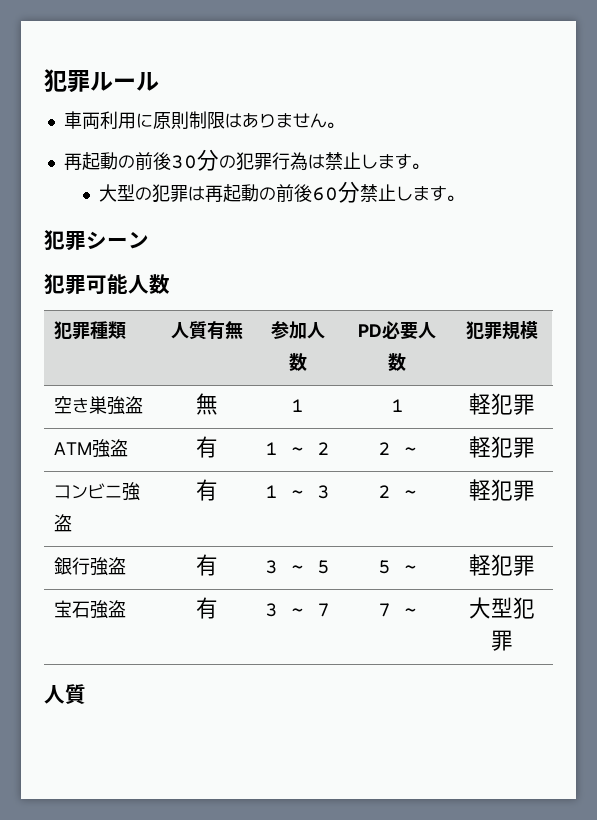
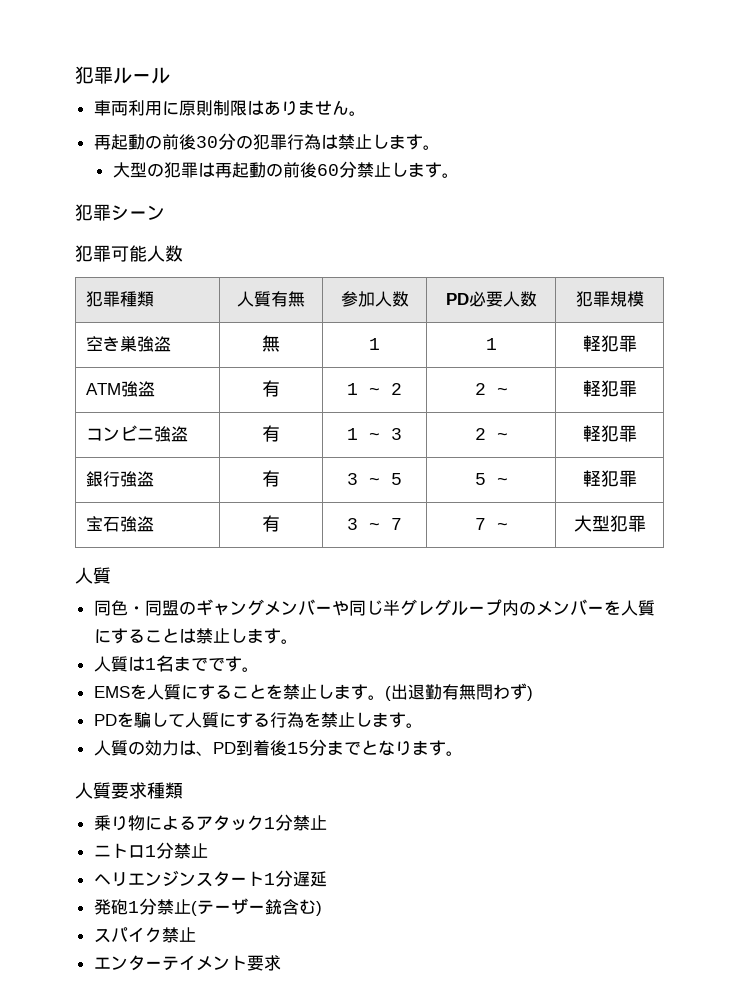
(86, 694) none -> [93,599,655,616] [93,628,298,644] [93,655,259,672] [93,683,533,701] [93,712,423,728] [93,739,463,756] [75,782,183,799] [93,814,327,831] [93,842,208,859] [93,870,327,887] [93,898,322,916] [93,927,196,943] [93,955,281,971] // 同色・同盟のギャングメンバーや同じ半グレグループ内のメンバーを人質にすることは禁止します。 // 人質は1名までです。 // EMSを人質にすることを禁止します。(出退勤有無問わず) // PDを騙して人質にする行為を禁止します。 // 人質の効力は、PD到着後15分までとなります。 // 人質要求種類 // 乗り物によるアタック1分禁止 // ニトロ1分禁止 // ヘリエンジンスタート1分遅延 // 発砲1分禁止(テーザー銃含む) // スパイク禁止 // エンターテイメント要求

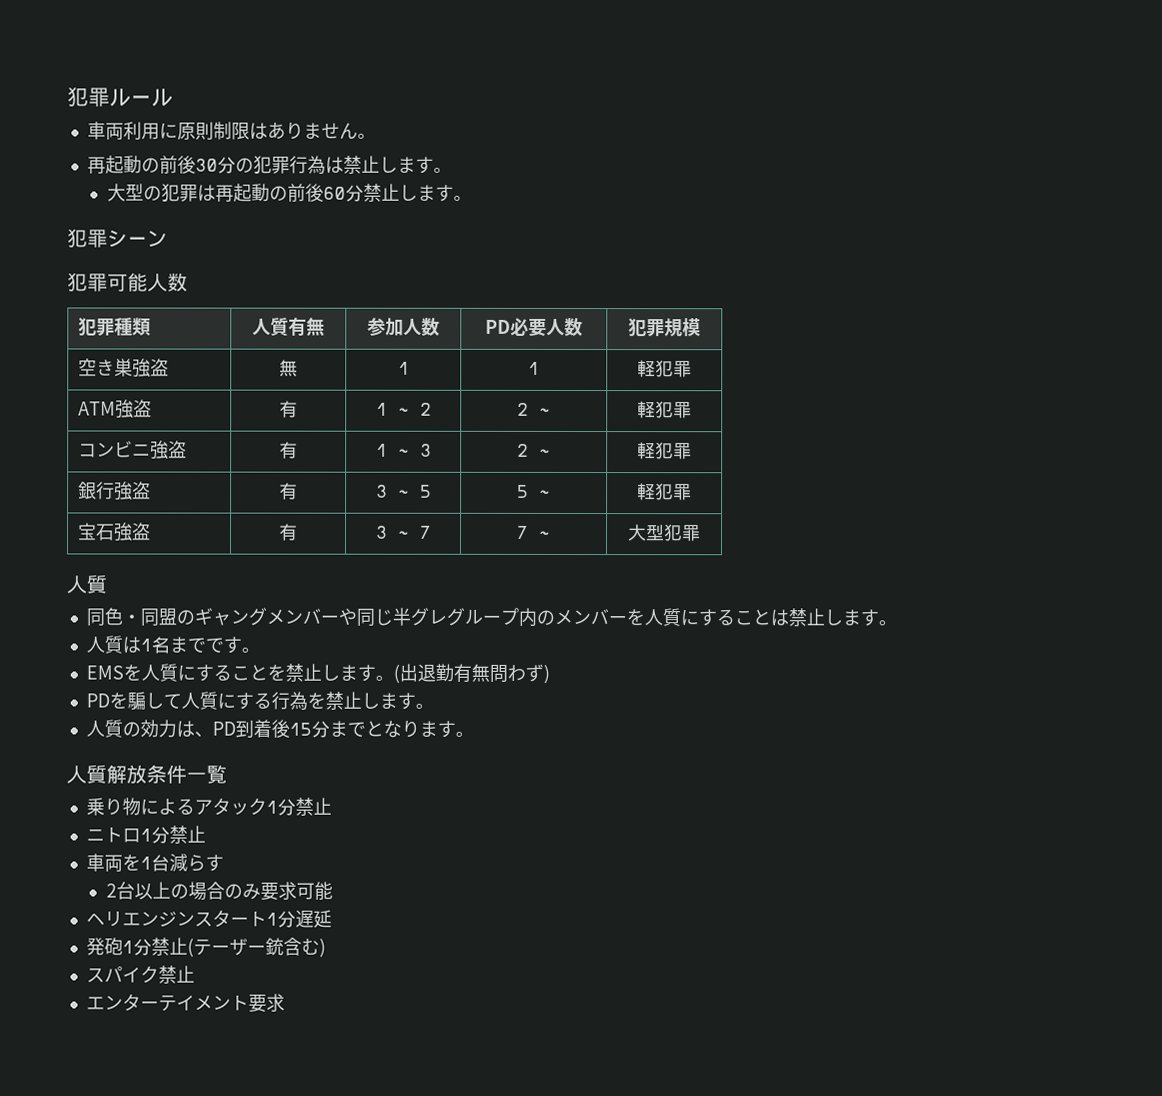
[111,782,183,799] 要求種類 -> [106,764,227,784] 解放条件一覧
(208, 850) none -> [85,853,224,873] [105,881,333,901] // 車両を1台減らす // 2台以上の場合のみ要求可能

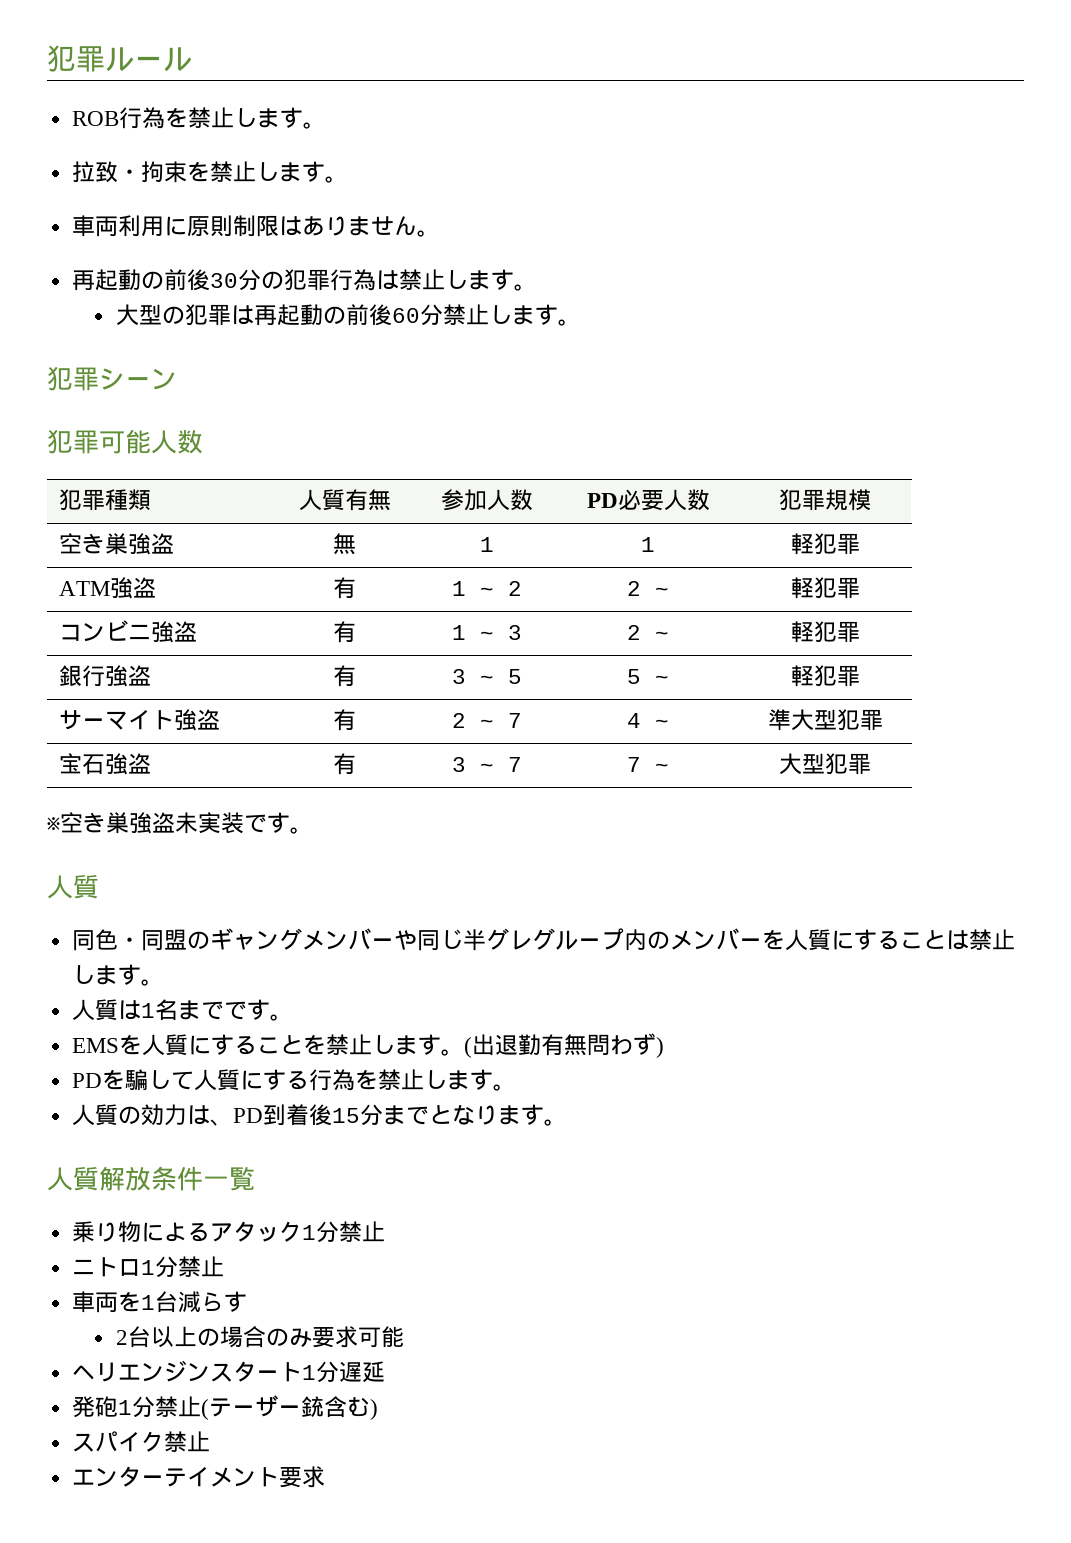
(173, 97) none -> [72,107,327,129] [72,161,349,183] // ROB行為を禁止します。 // 拉致・拘束を禁止します。
(692, 492) none -> [59,709,221,731] [333,709,356,731] [451,713,522,728] [627,713,669,728] [767,709,883,731] // サーマイト強盗 | 有 | 2 ~ 7 | 4 ~ | 準大型犯罪
(701, 533) none -> [47,812,313,834] // ※空き巣強盗未実装です。

